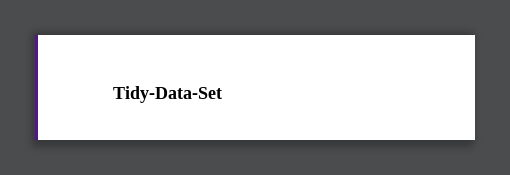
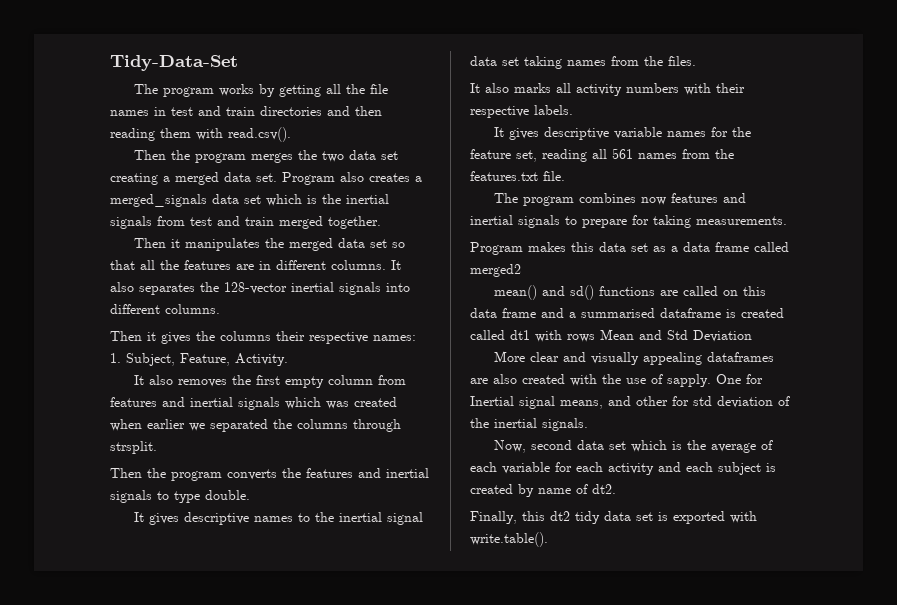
(222, 94) none -> [133,84,388,97] [110,106,382,116] [110,127,291,142] [133,150,398,163] [110,172,422,185] [110,194,389,207] [110,216,381,229] [133,238,405,251] [110,260,401,270] [110,282,410,295] [110,304,220,314] [110,331,416,344] [110,353,288,366] [133,375,406,388] [110,397,397,410] [110,419,401,432] [110,441,157,454] [110,468,429,481] [110,490,250,503] [133,512,423,525] [470,56,696,69] [470,83,745,96] [470,105,573,118] [493,127,751,140] [470,148,734,162] [470,171,565,181] [493,193,746,206] [470,215,787,228] [470,242,789,255] [470,264,521,277] [493,285,766,300] [470,308,784,318] [470,329,752,342] [493,351,774,365] [470,374,763,387] [470,396,790,409] [470,418,588,431] [493,440,773,453] [470,462,776,475] [470,484,616,497] [470,511,757,524] [470,532,548,547] // The program works by getting all the file names in test and train directories and then reading them with read.csv(). // Then the program merges the two data set creating a merged data set. Program also creates a merged_signals data set which is the inertial signals from test and train merged together. // Then it manipulates the merged data set so that all the features are in different columns. It also separates the 128-vector inertial signals into different columns. // Then it gives the columns their respective names: 1. Subject, Feature, Activity. // It also removes the first empty column from features and inertial signals which was created when earlier we separated the columns through strsplit. // Then the program converts the features and inertial signals to type double. // It gives descriptive names to the inertial signal data set taking names from the files. // It also marks all activity numbers with their respective labels. // It gives descriptive variable names for the feature set, reading all 561 names from the features.txt file. // The program combines now features and inertial signals to prepare for taking measurements. // Program makes this data set as a data frame called merged2 // mean() and sd() functions are called on this data frame and a summarised dataframe is created called dt1 with rows Mean and Std Deviation // More clear and visually appealing dataframes are also created with the use of sapply. One for Inertial signal means, and other for std deviation of the inertial signals. // Now, second data set which is the average of each variable for each activity and each subject is created by name of dt2. // Finally, this dt2 tidy data set is exported with write.table().

